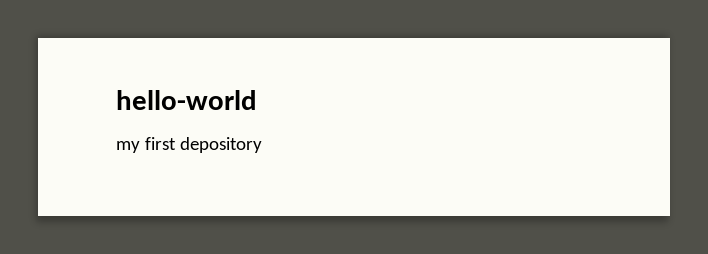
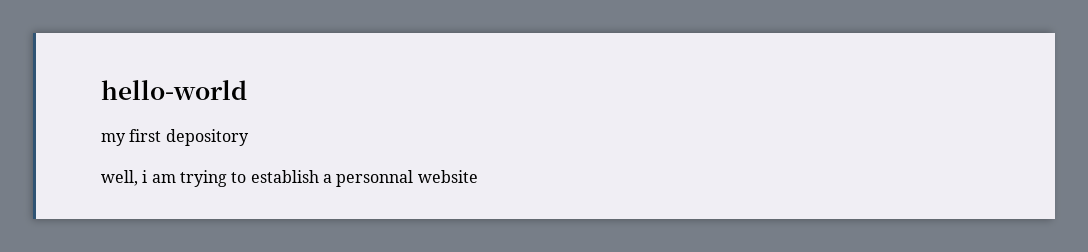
(262, 145) none -> [101,170,478,187] // well, i am trying to establish a personnal website

